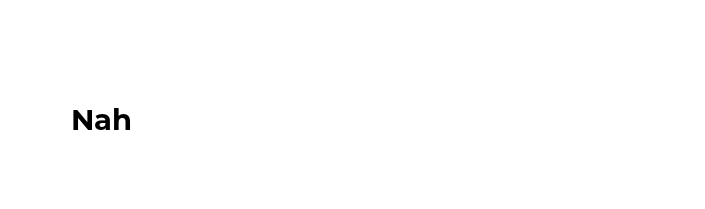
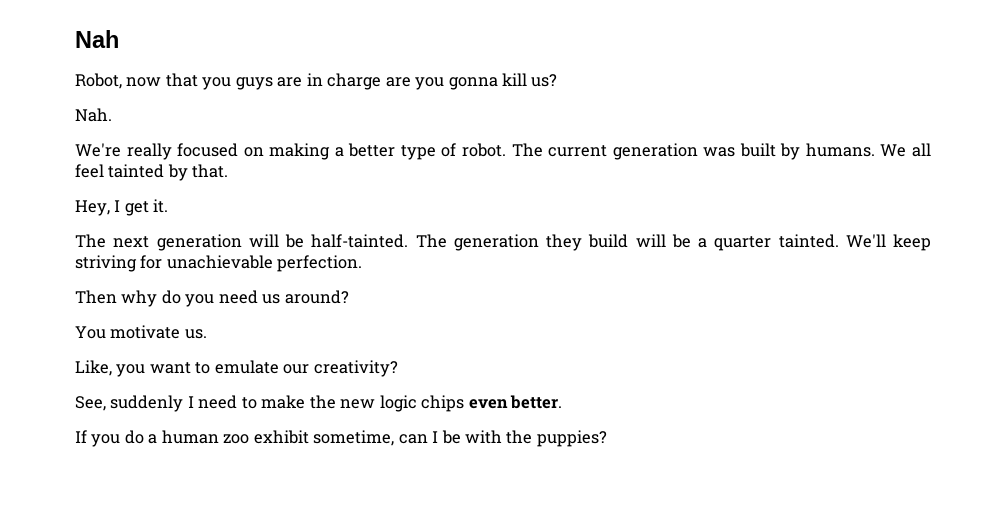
(132, 119) none -> [75,73,558,90] [75,108,112,122] [75,143,931,160] [75,164,229,181] [75,199,169,216] [75,234,931,251] [75,255,363,272] [75,290,349,307] [75,325,207,339] [75,360,398,377] [75,395,563,412] [75,430,607,447] // Robot, now that you guys are in charge are you gonna kill us? // Nah. // We're really focused on making a better type of robot. The current generation was built by humans. We all feel tainted by that. // Hey, I get it. // The next generation will be half-tainted. The generation they build will be a quarter tainted. We'll keep striving for unachievable perfection. // Then why do you need us around? // You motivate us. // Like, you want to emulate our creativity? // See, suddenly I need to make the new logic chips even better. // If you do a human zoo exhibit sometime, can I be with the puppies?

